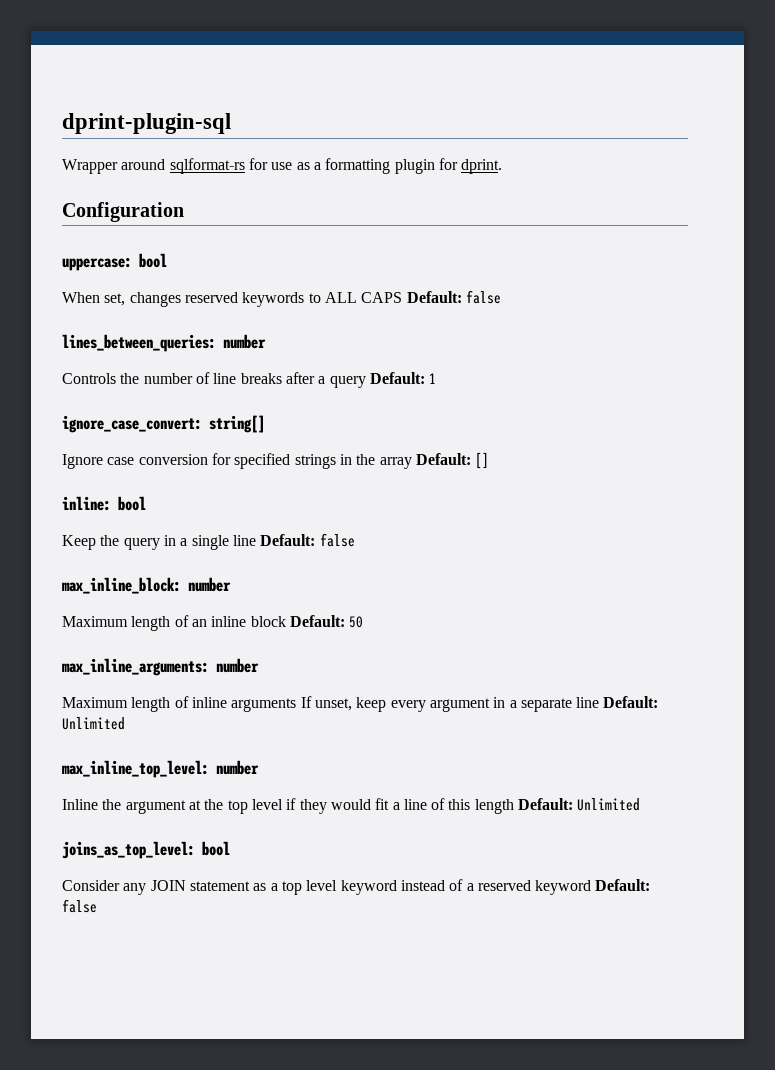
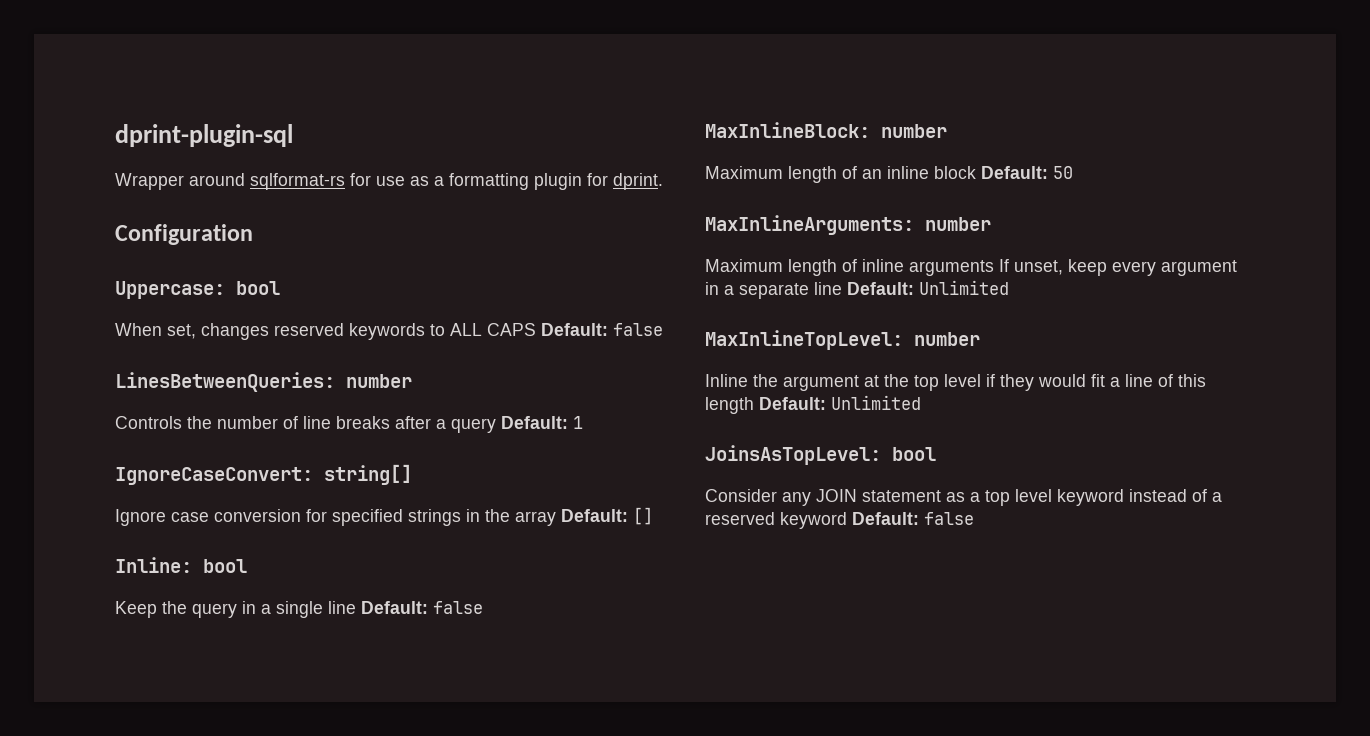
[62,257,132,271] uppercase: -> [115,281,225,299] Uppercase:
[62,334,216,352] lines_between_queries: -> [115,372,335,392] LinesBetweenQueries:
[62,415,202,433] ignore_case_convert: -> [115,467,313,485] IgnoreCaseConvert:
[62,496,111,511] inline: -> [115,557,192,573] Inline:
[62,577,181,594] max_inline_block: -> [705,122,870,138] MaxInlineBlock:
[62,658,209,676] max_inline_arguments: -> [705,215,914,235] MaxInlineArguments:
[62,760,209,778] max_inline_top_level: -> [705,330,903,350] MaxInlineTopLevel:
[62,841,195,859] joins_as_top_level: -> [705,445,881,465] JoinsAsTopLevel:

